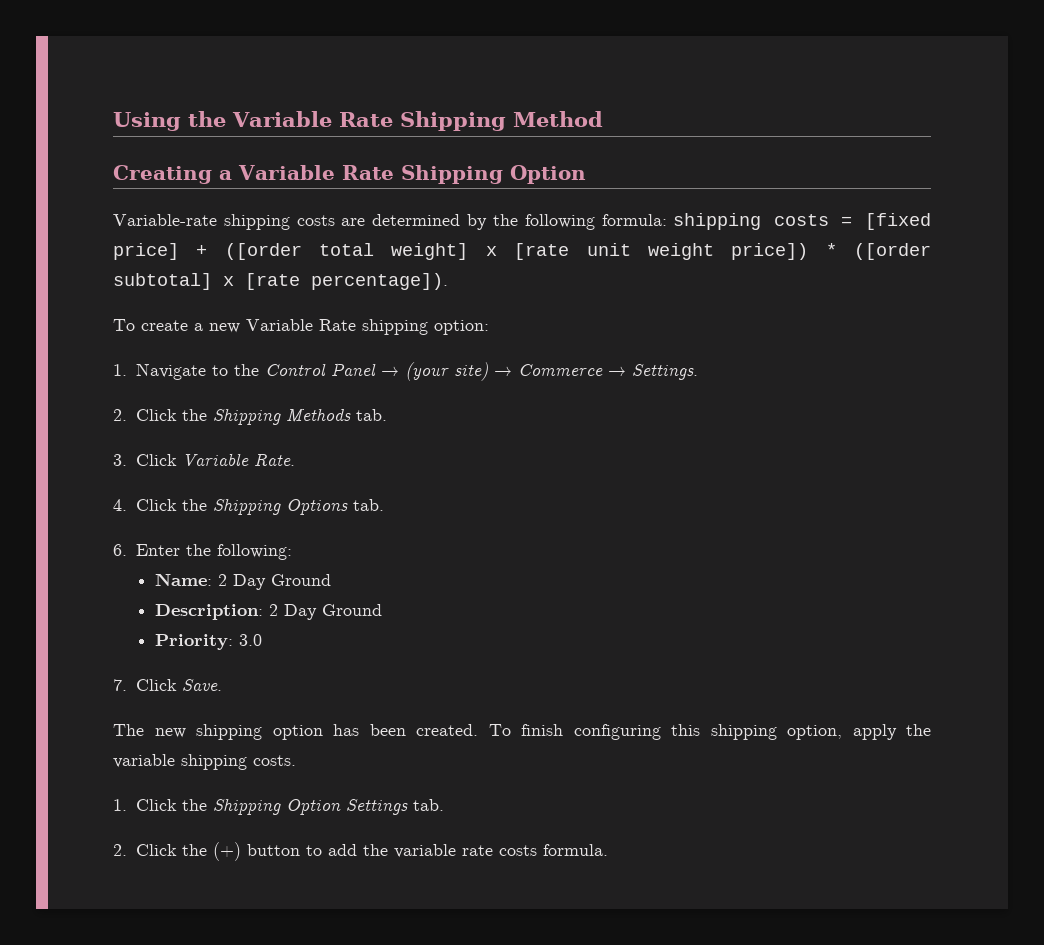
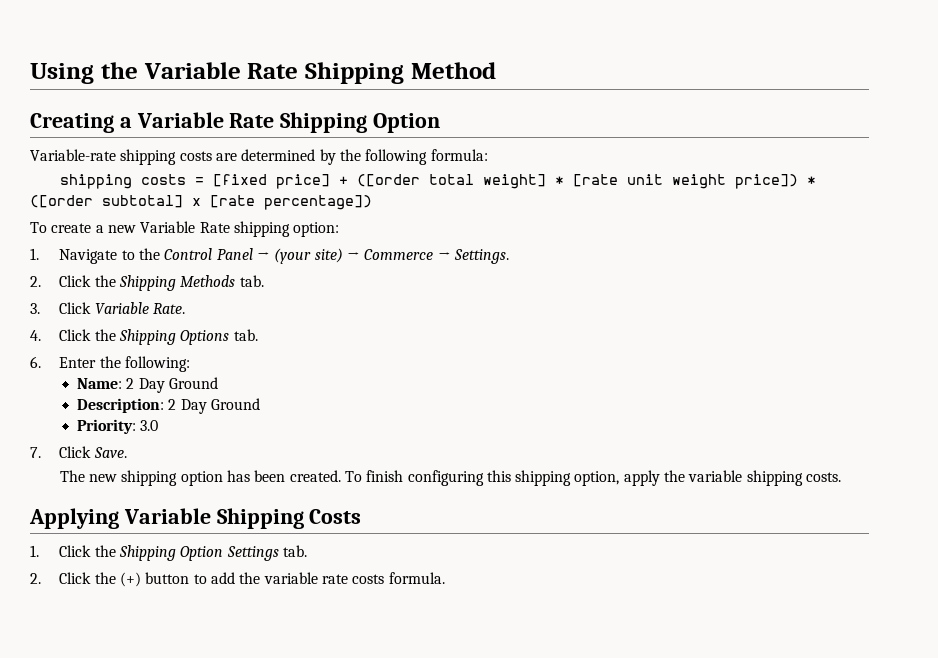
(667, 220) none -> (488, 155) //
[485,246,497,256] x -> [554,176,564,185] *
[311,273,448,290] percentage]). -> [264,195,372,210] percentage])
(296, 760) none -> [29,508,362,529] // Applying Variable Shipping Costs

